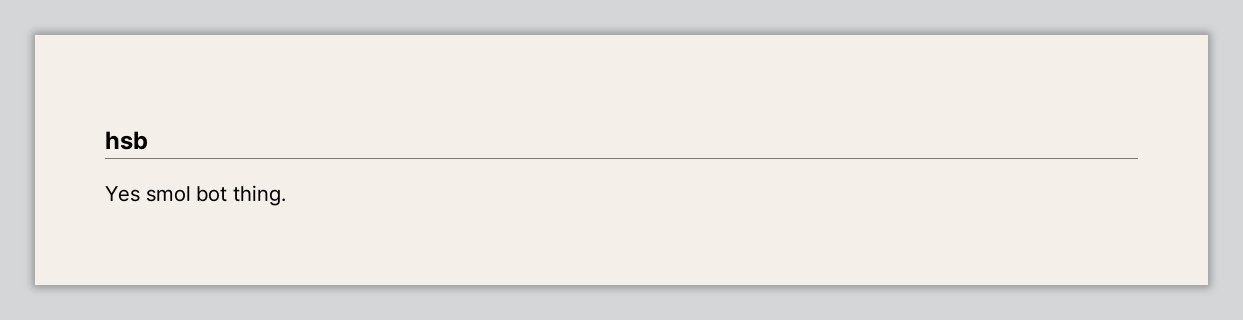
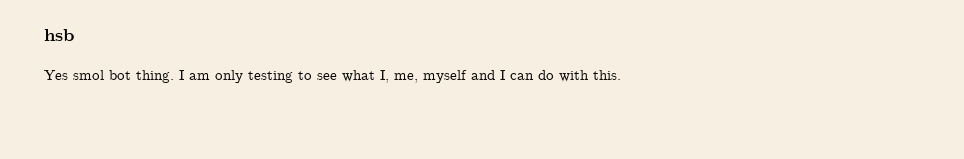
(287, 195) none -> [179,70,621,83] I am only testing to see what I, me, myself and I can do with this.

